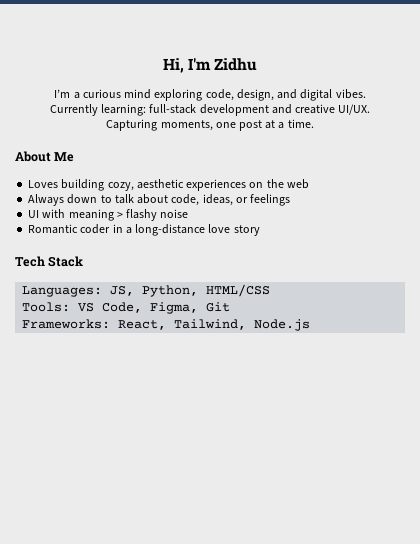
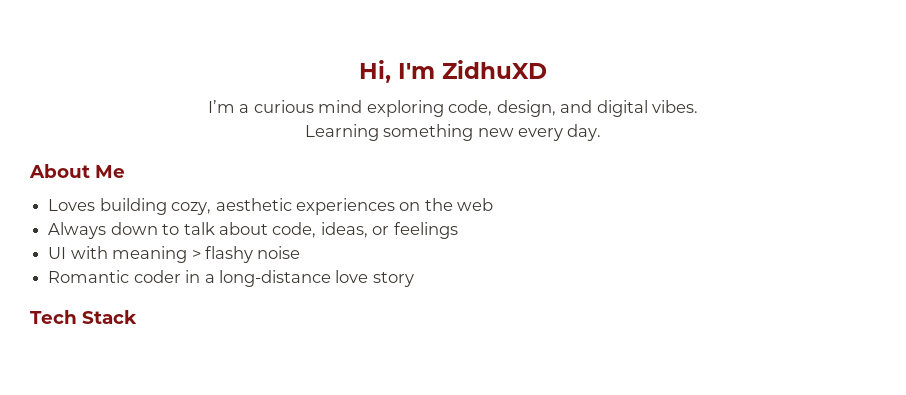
[214,58,258,71] Zidhu -> [442,60,547,79] ZidhuXD
[49,104,371,116] [106,119,314,131] Currently learning: full-stack development and creative UI/UX. // Capturing moments, one post at a time. -> [304,124,602,141] Learning something new every day.
[22,284,271,297] [22,302,231,314] [22,319,311,331] // Languages: JS, Python, HTML/CSS // Tools: VS Code, Figma, Git // Frameworks: React, Tailwind, Node.js -> (137, 317) none

